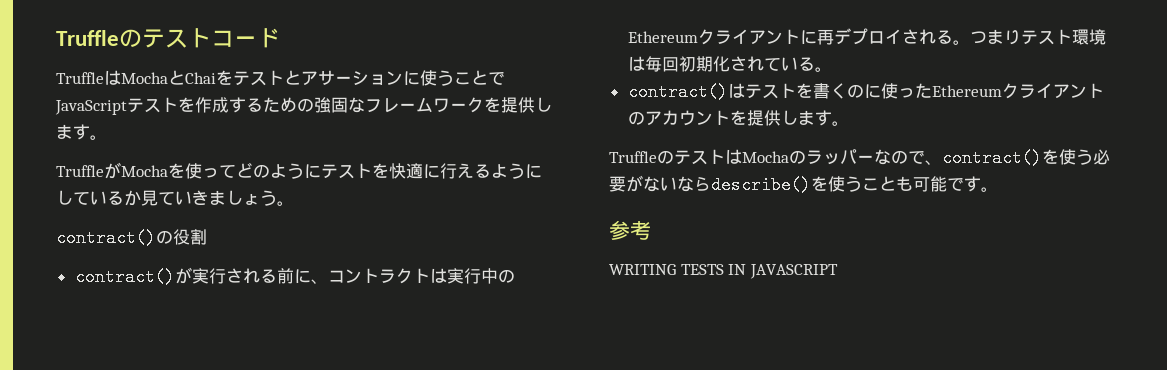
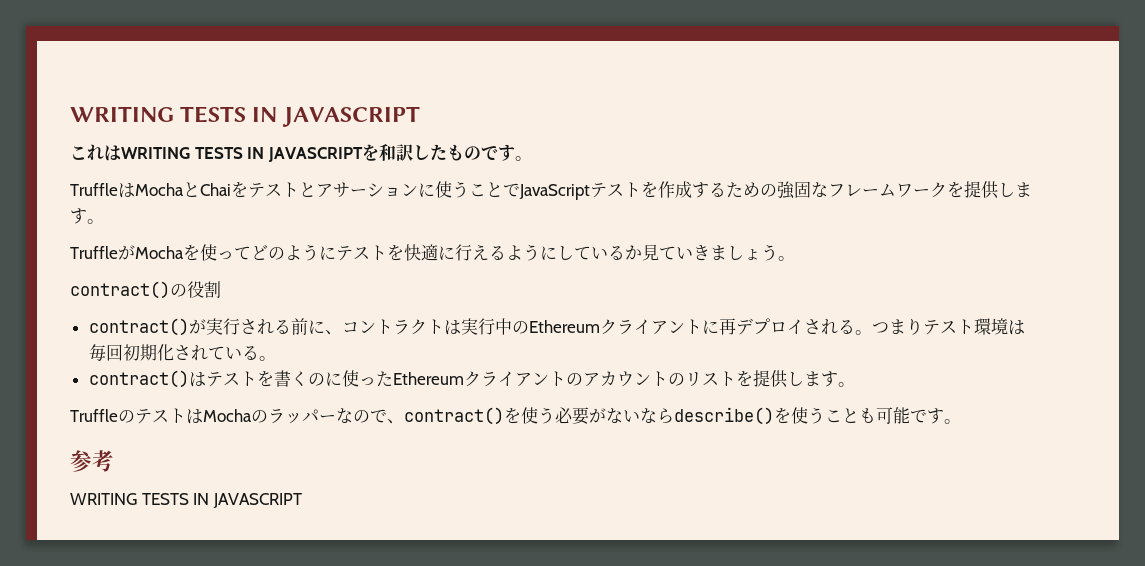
[56,28,280,48] Truffleのテストコード -> [70,106,420,127] [70,144,532,162] WRITING TESTS IN JAVASCRIPT // これはWRITING TESTS IN JAVASCRIPTを和訳したものです。
(730, 117) none -> [667,371,736,387] のリスト

